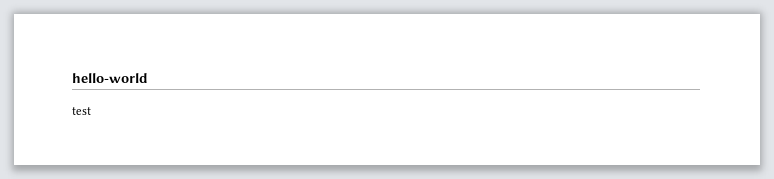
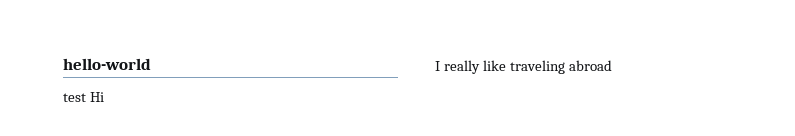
(91, 111) none -> [89,92,104,102] [435,60,612,74] Hi // I really like traveling abroad

